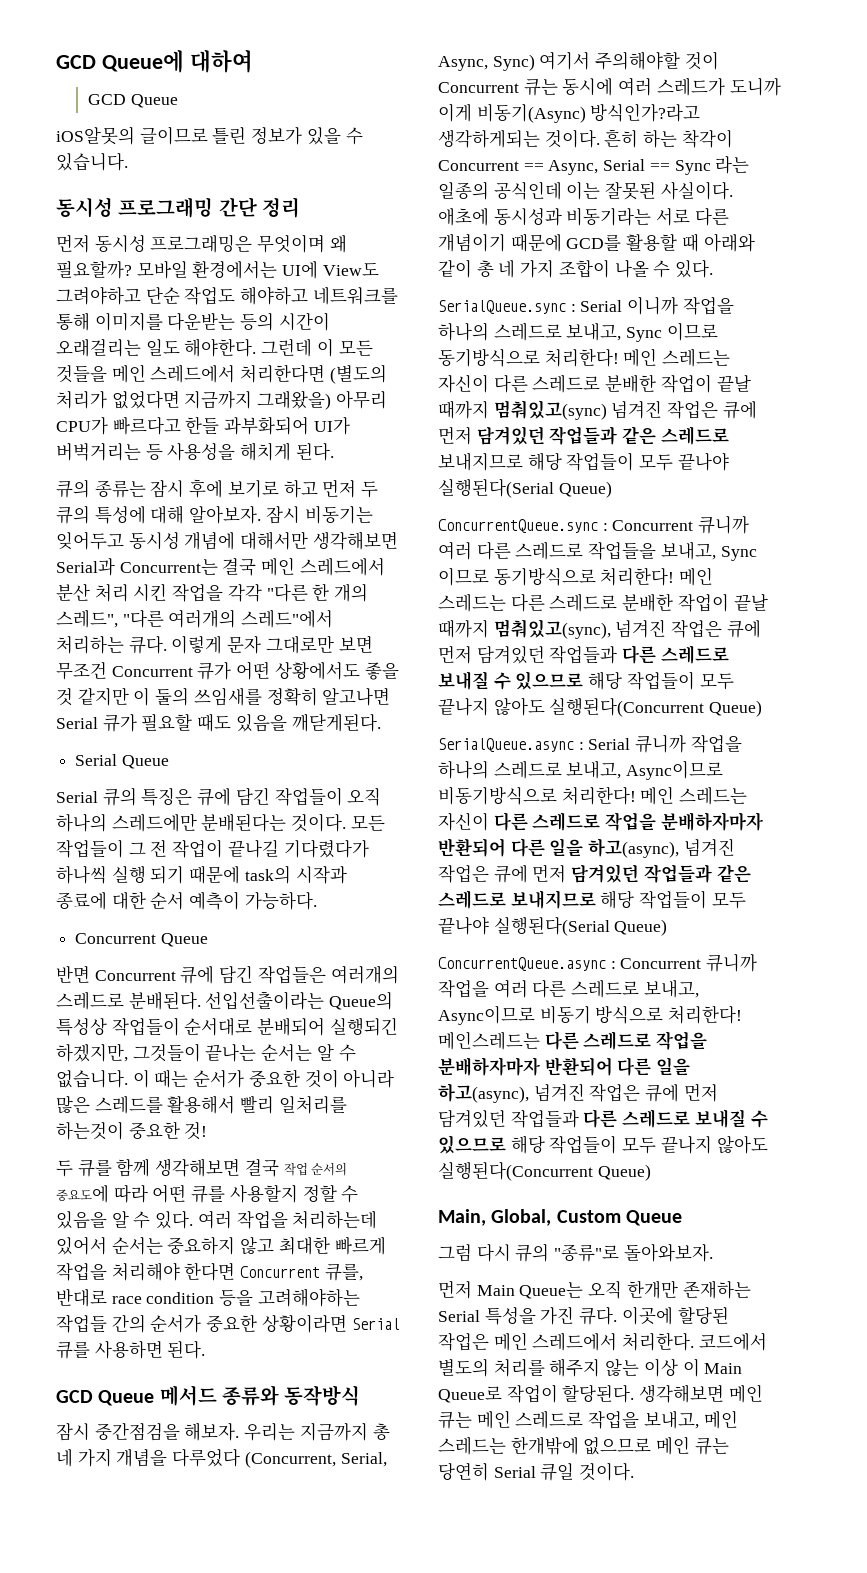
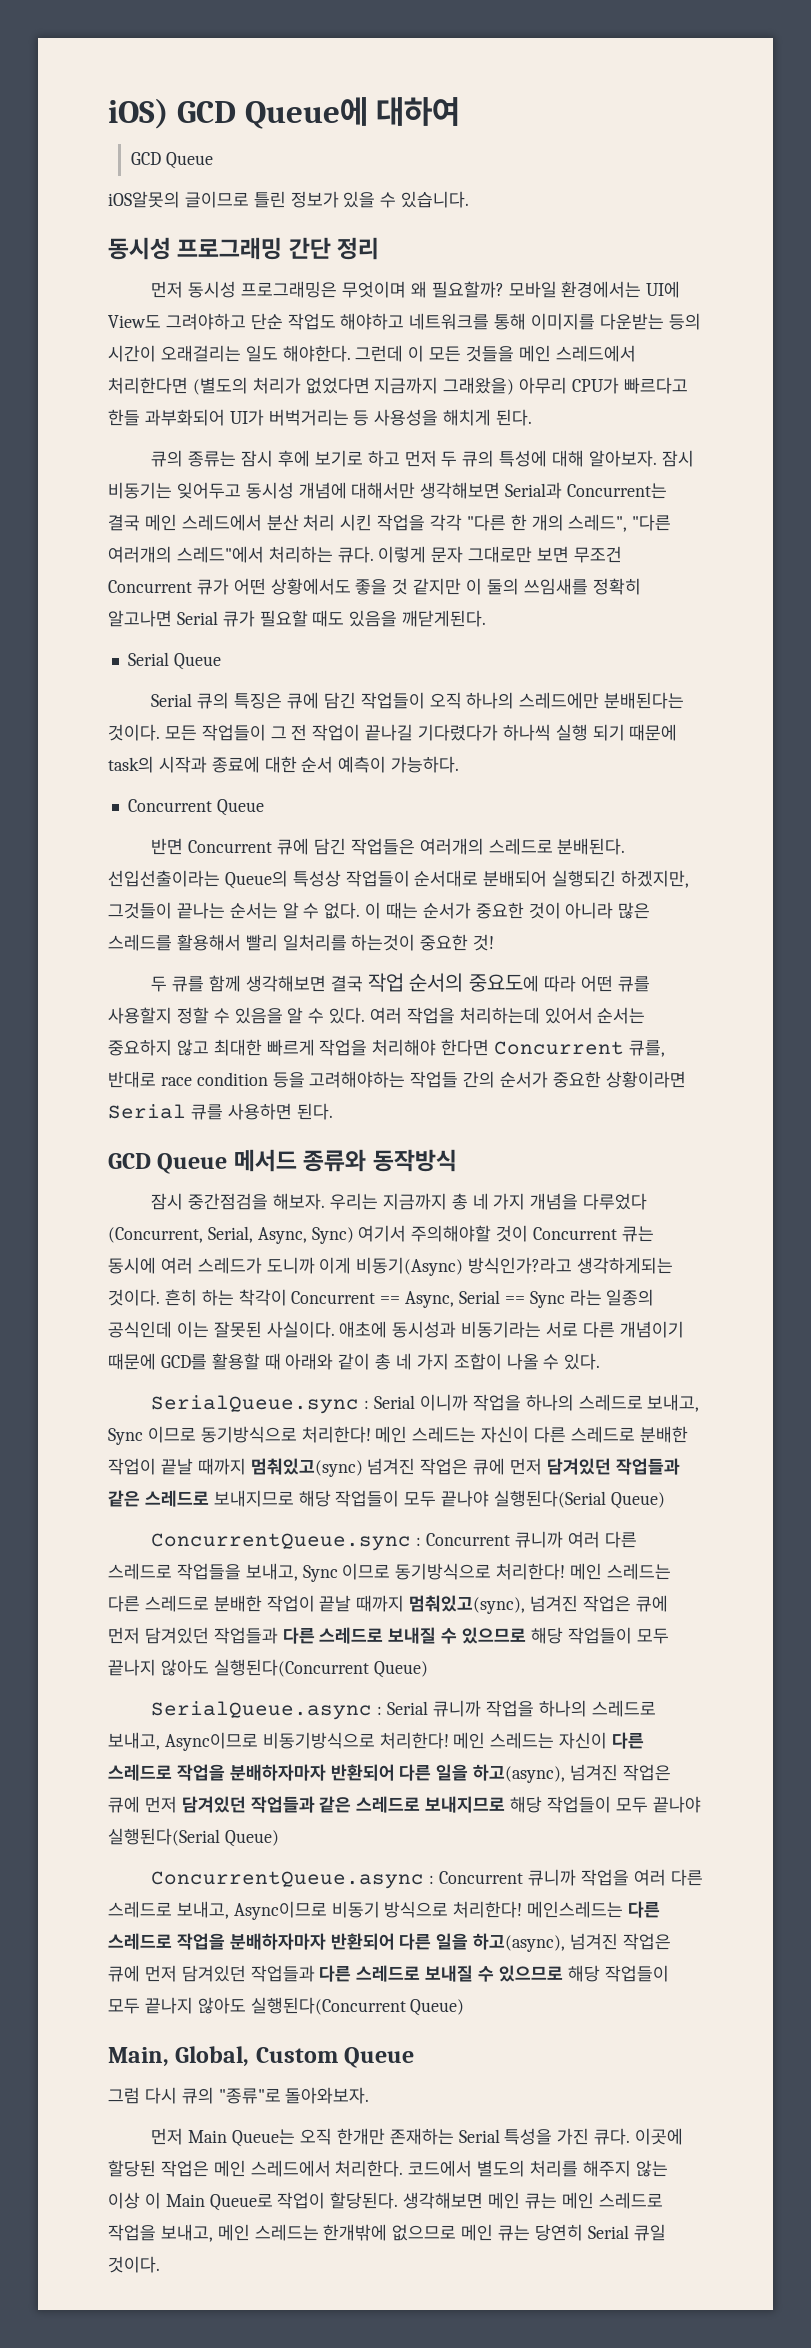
(56, 62) none -> [108,98,168,129] iOS)
[56,1069,128,1088] 없습니다. -> [324,902,361,919] 없다.

